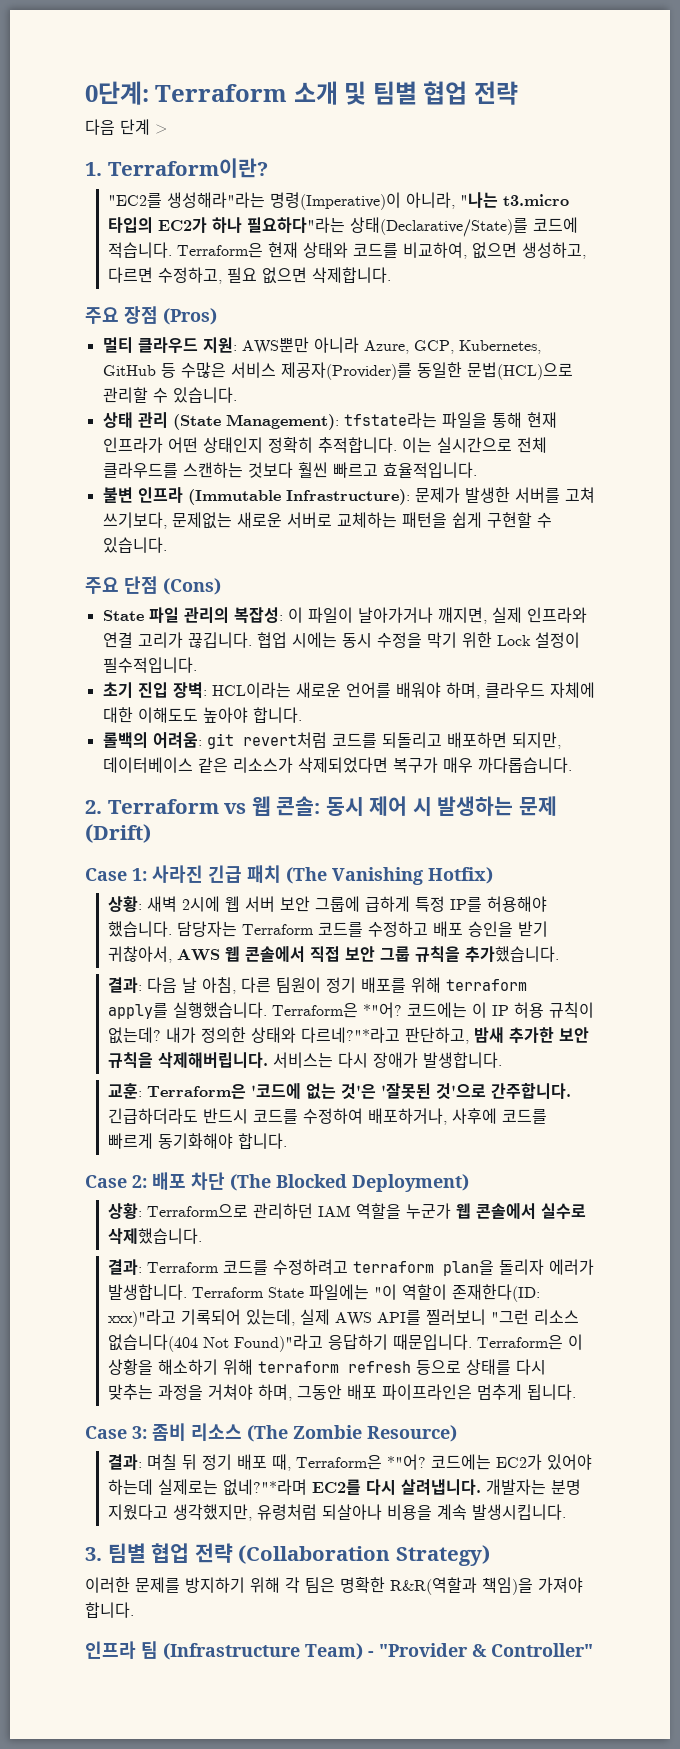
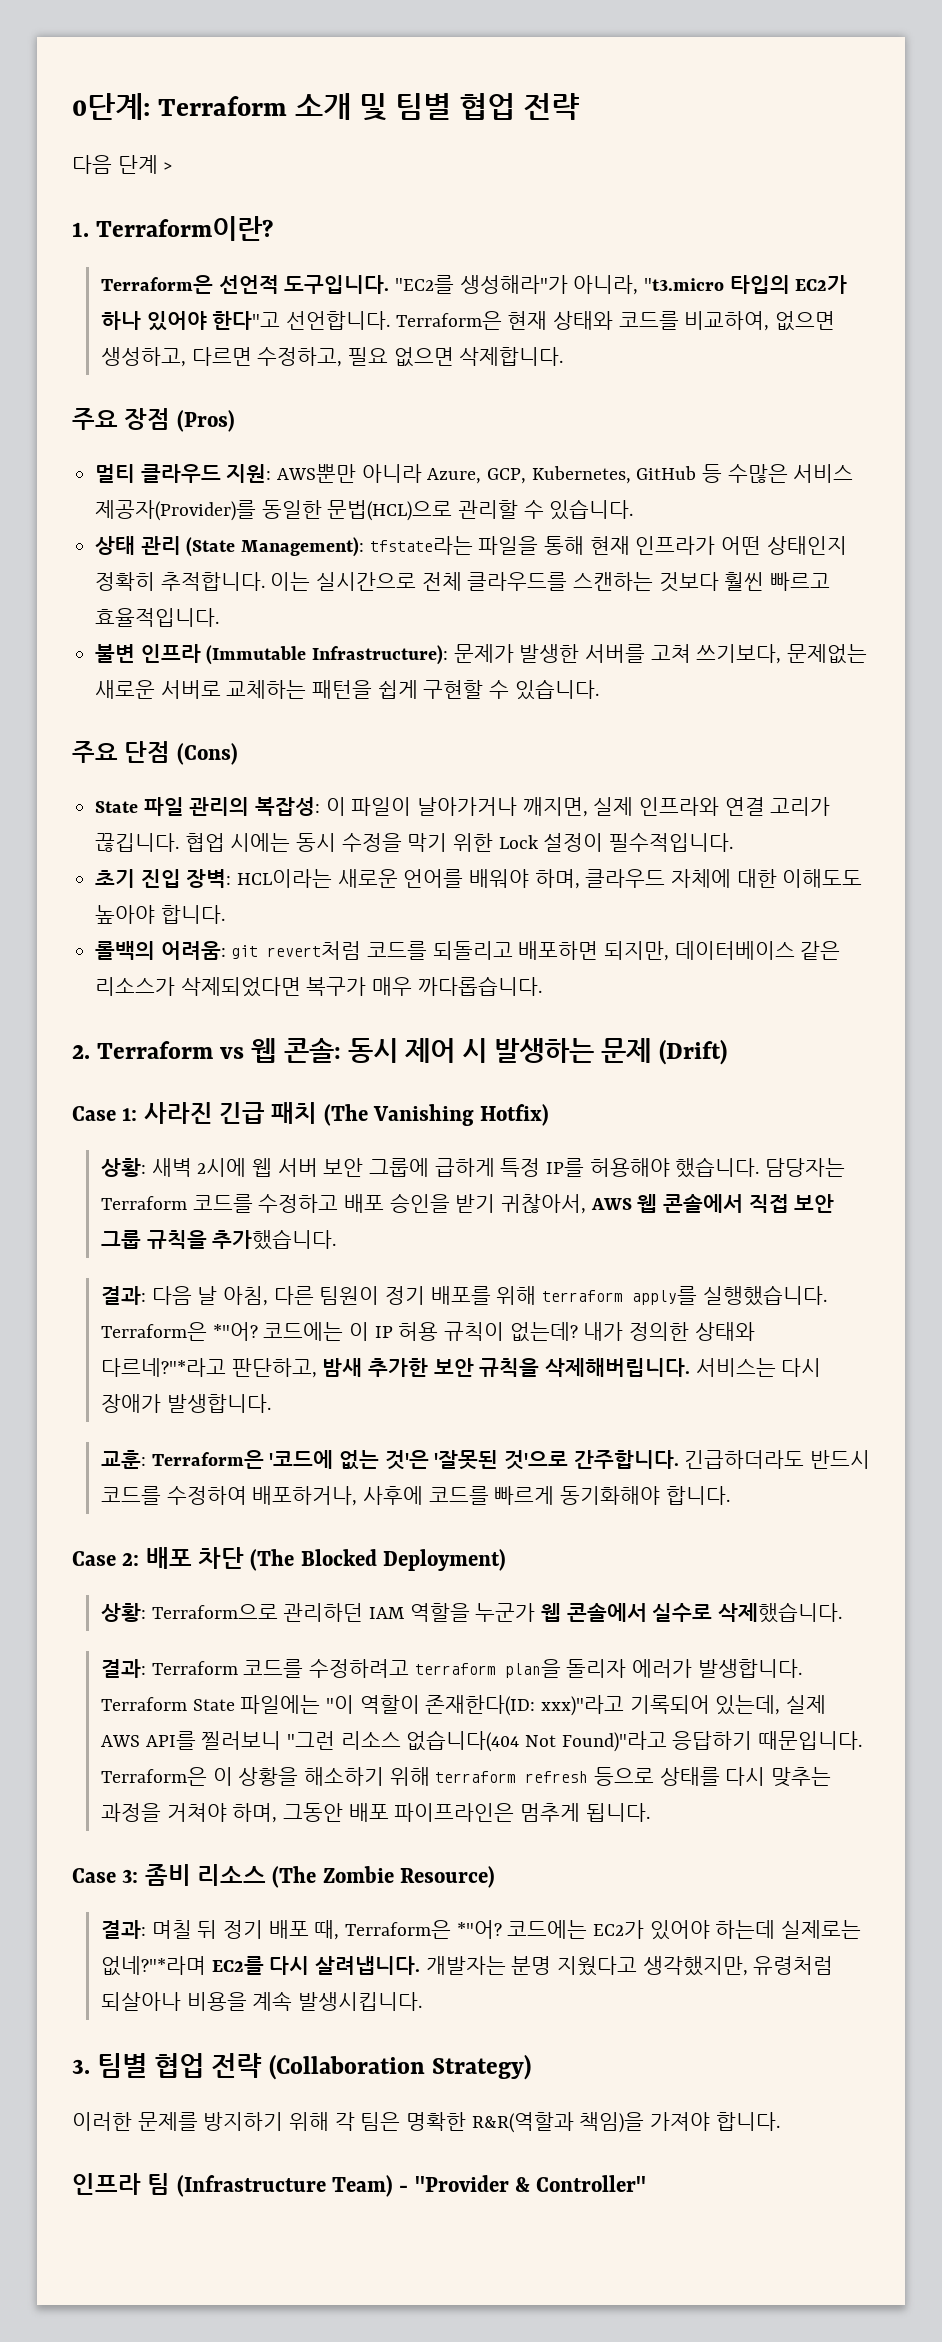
[107,192,569,210] [107,217,578,237] [107,242,172,258] "EC2를 생성해라"라는 명령(Imperative)이 아니라, "나는 t3.micro 타입의 EC2가 하나 필요하다"라는 상태(Declarative/State)를 코드에 적습니다. -> [100,275,848,295] [100,311,390,331] Terraform은 선언적 도구입니다. "EC2를 생성해라"가 아니라, "t3.micro 타입의 EC2가 하나 있어야 한다"고 선언합니다.

